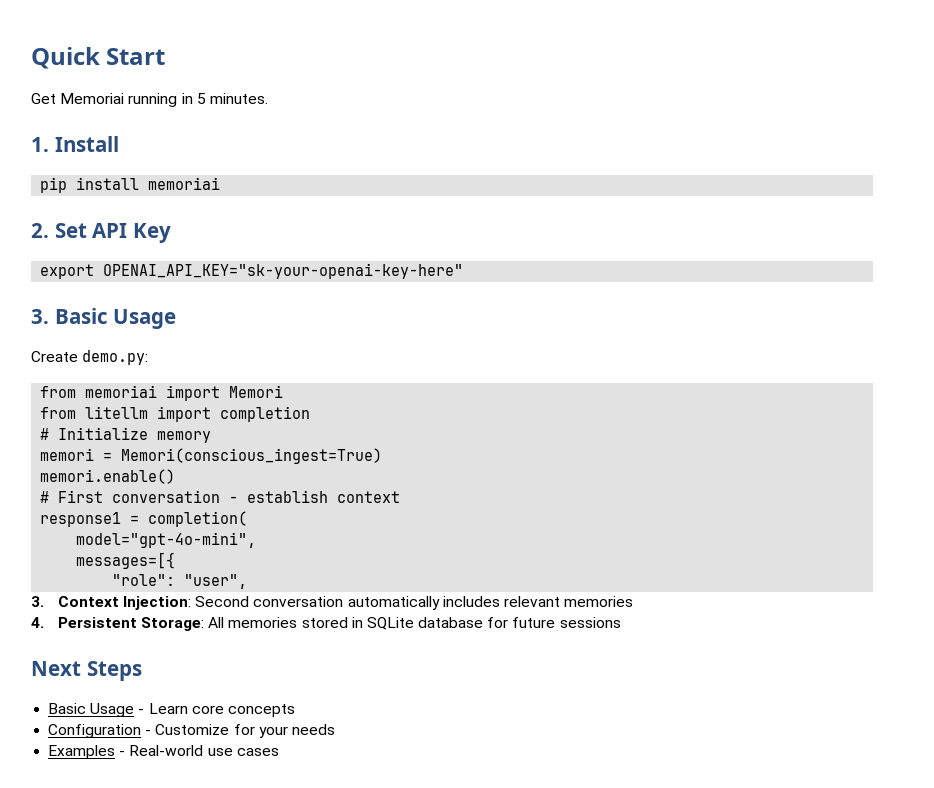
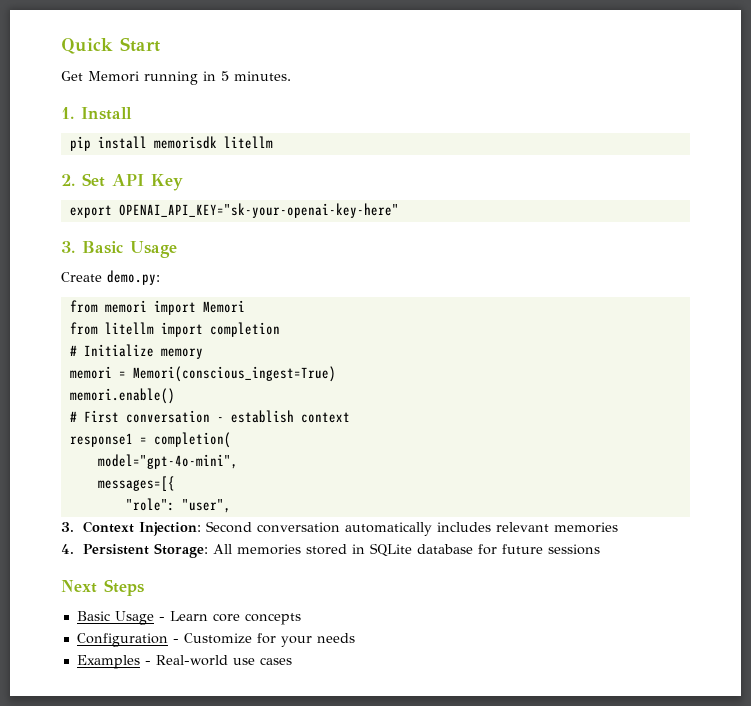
[60,93,125,104] Memoriai -> [88,71,139,82] Memori
[148,177,221,190] memoriai -> [153,136,273,149] memorisdk litellm
[85,385,158,398] memoriai -> [104,300,147,313] memori

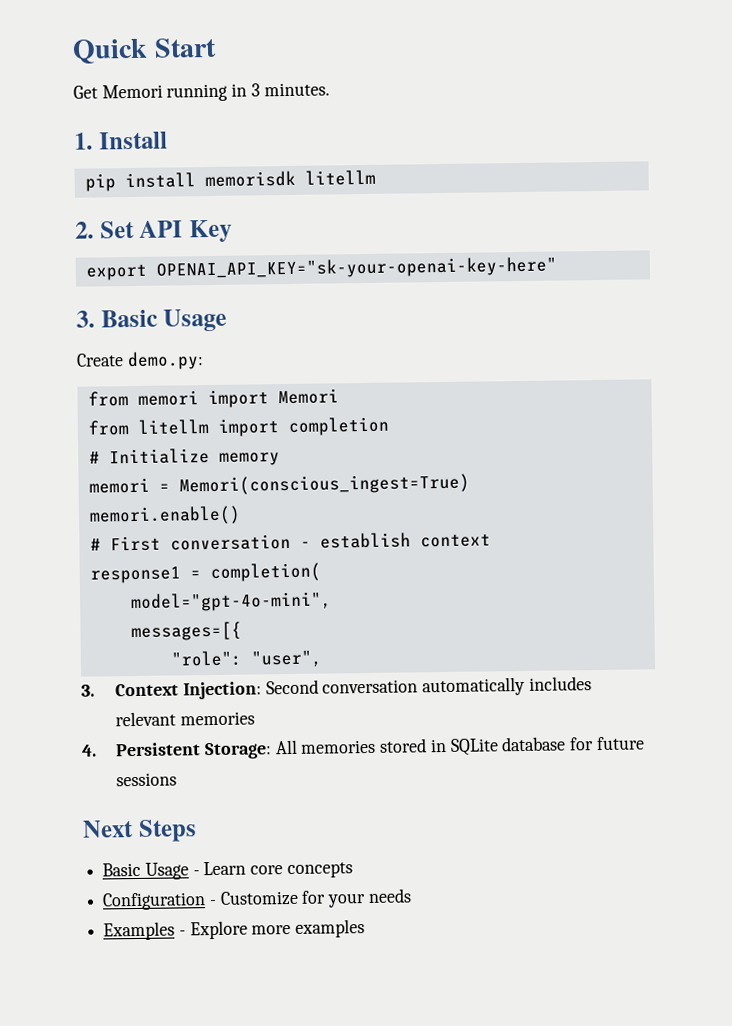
[221,71,229,81] 5 -> [250,83,260,97] 3
[155,655,292,666] Real-world use cases -> [189,919,366,940] Explore more examples

